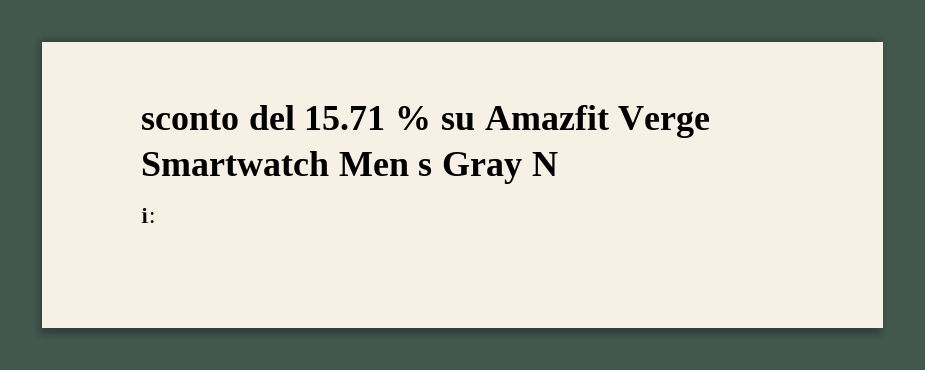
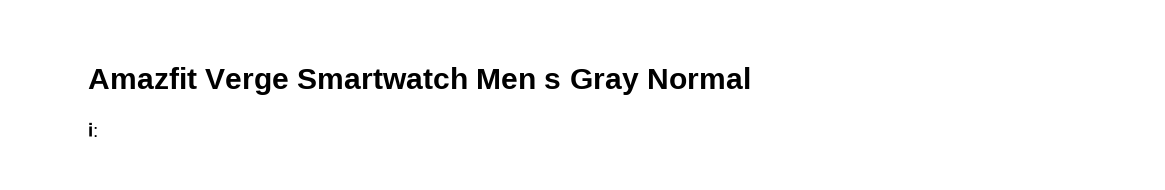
[141,105,475,130] sconto del 15.71 % su -> (88, 78) none
[531,152,558,176] N -> [646,67,751,89] Normal

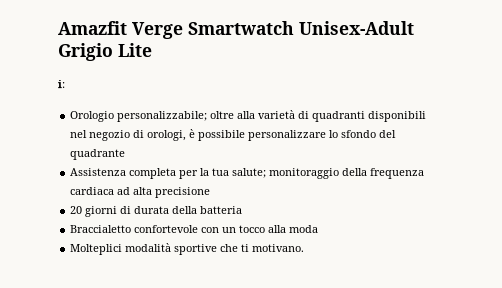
[476,67,751,95] [88,122,98,137] Men s Gray Normal // ℹ: -> [299,21,414,35] [58,43,152,61] [58,80,65,89] [70,110,427,122] [70,129,397,141] [70,149,126,160] [70,168,425,179] [70,187,211,198] [70,206,243,217] [70,225,319,233] [70,243,305,255] Unisex-Adult Grigio Lite // ℹ: // Orologio personalizzabile; oltre alla varietà di quadranti disponibili nel negozio di orologi, è possibile personalizzare lo sfondo del quadrante // Assistenza completa per la tua salute; monitoraggio della frequenza cardiaca ad alta precisione // 20 giorni di durata della batteria // Braccialetto confortevole con un tocco alla moda // Molteplici modalità sportive che ti motivano.

